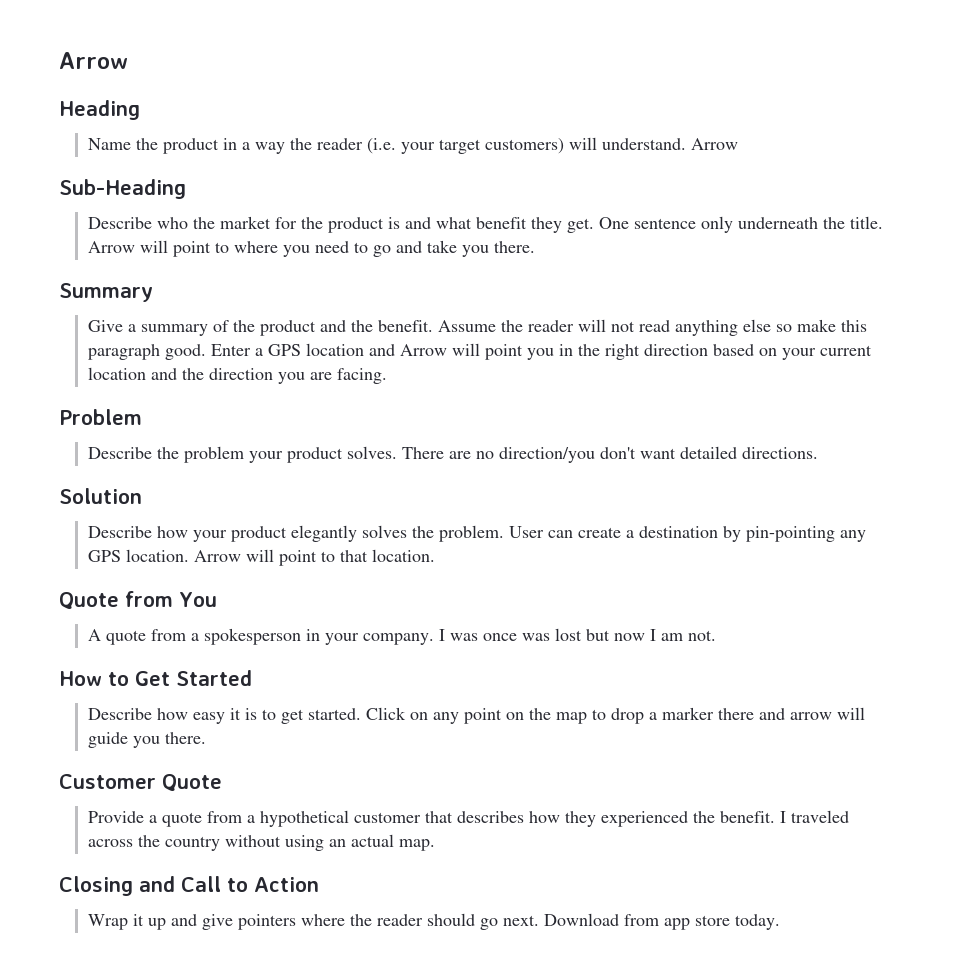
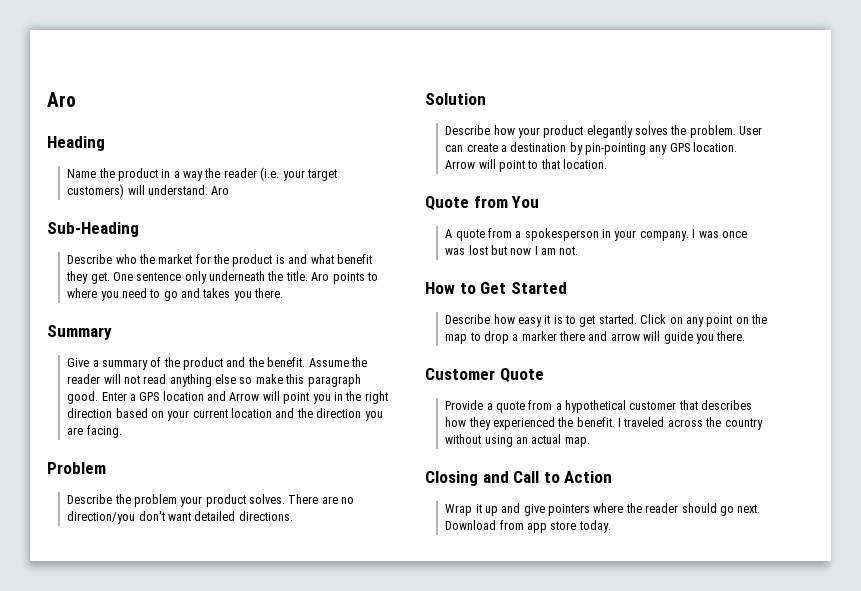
[59,52,128,69] Arrow -> [47,92,76,107] Aro
[691,138,739,150] Arrow -> [211,186,230,195] Aro
[88,240,212,257] Arrow will point -> [311,272,365,284] Aro points
[427,240,458,253] take -> [202,288,231,298] takes

